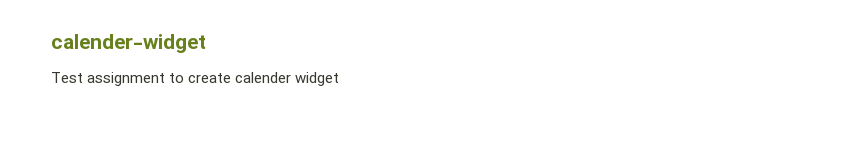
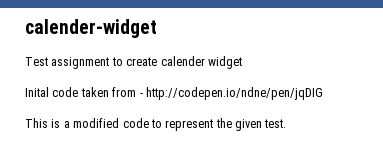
(340, 79) none -> [25,87,323,100] [25,118,287,131] // Inital code taken from - http://codepen.io/ndne/pen/jqDIG // This is a modified code to represent the given test.

